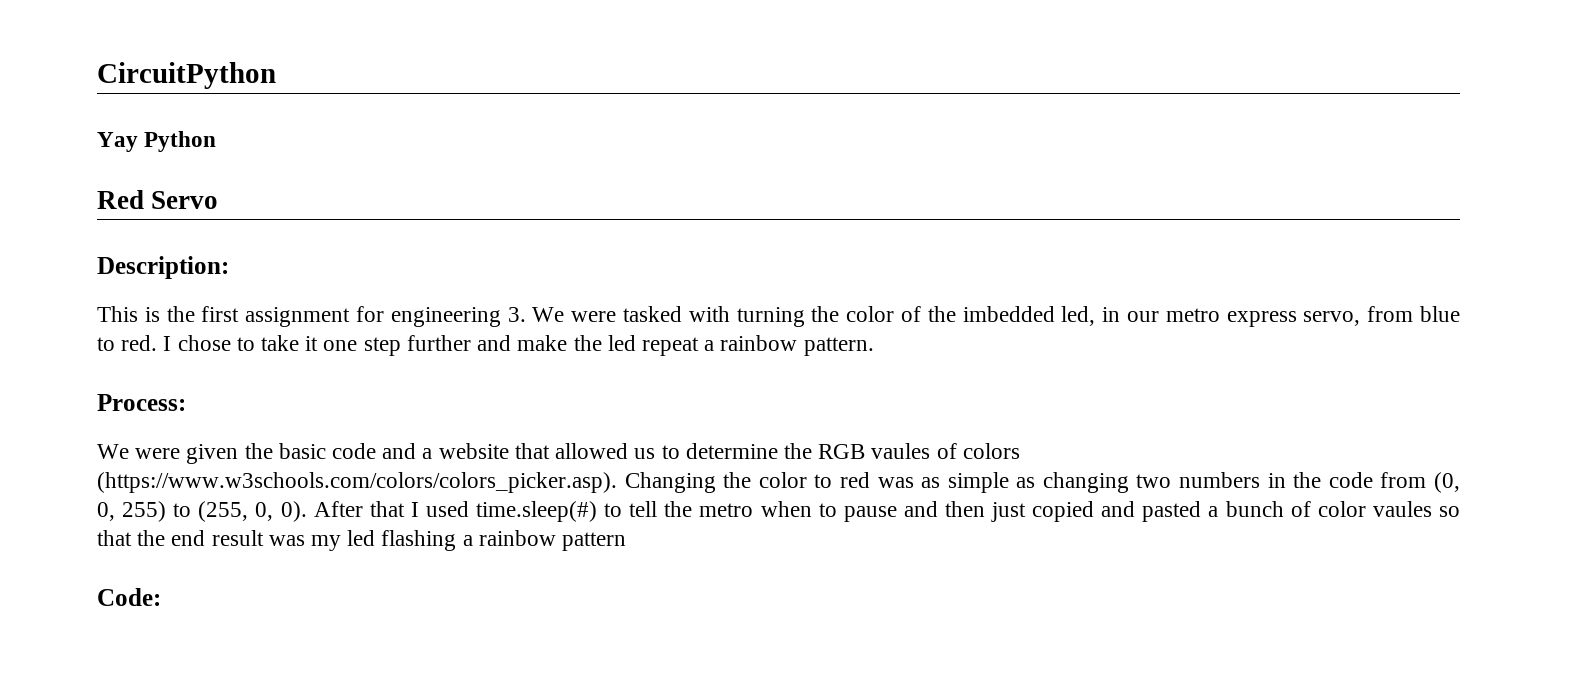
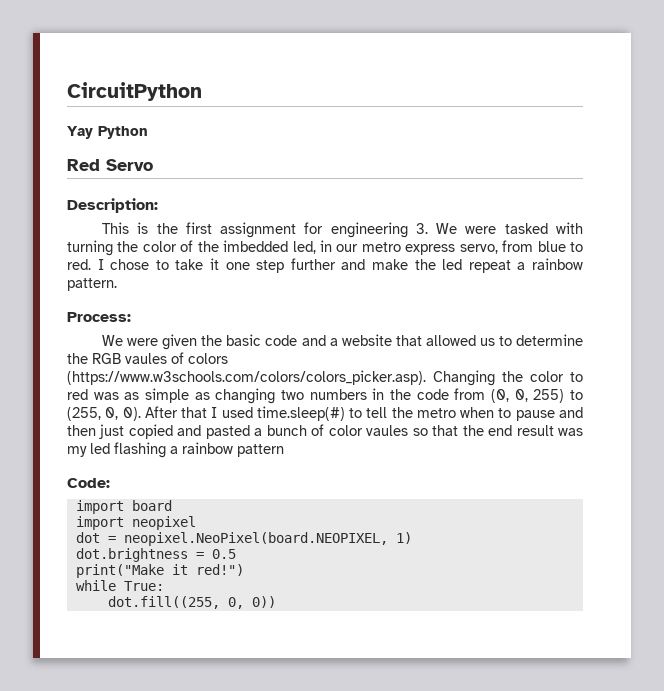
(161, 597) none -> [75,500,172,514] [75,516,196,530] [75,532,412,546] [75,548,236,562] [75,564,244,578] [75,580,164,591] [107,596,276,609] // import board // import neopixel // dot = neopixel.NeoPixel(board.NEOPIXEL, 1) // dot.brightness = 0.5 // print("Make it red!") // while True: // dot.fill((255, 0, 0))

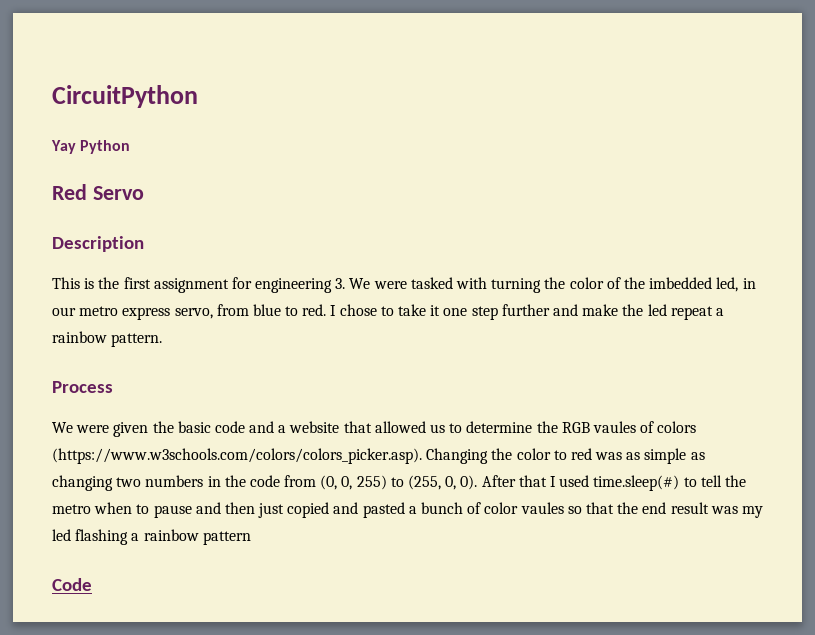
[67,198,158,213] Description: -> [52,236,144,252] Description
[67,312,131,322] Process: -> [52,381,113,393] Process
[67,478,110,488] [75,500,172,514] [75,516,196,530] [75,532,412,546] [75,548,236,562] [75,564,244,578] [75,580,164,591] [107,596,276,609] Code: // import board // import neopixel // dot = neopixel.NeoPixel(board.NEOPIXEL, 1) // dot.brightness = 0.5 // print("Make it red!") // while True: // dot.fill((255, 0, 0)) -> [52,578,92,591] Code

